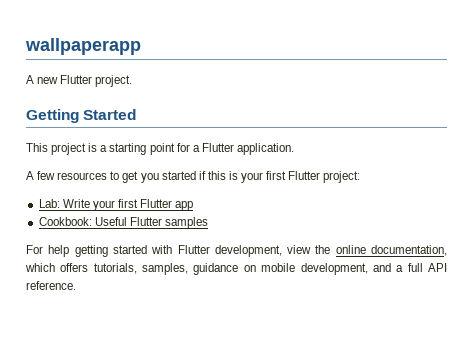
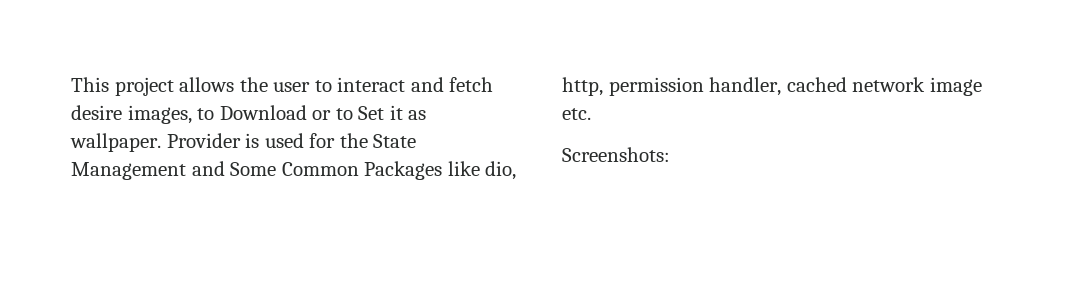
[25,38,141,55] [26,75,133,87] [26,109,137,123] [26,143,294,155] [26,171,361,183] [38,199,194,211] [38,217,208,229] [26,245,448,257] [25,263,448,275] [26,281,76,290] wallpaperapp // A new Flutter project. // Getting Started // This project is a starting point for a Flutter application. // A few resources to get you started if this is your first Flutter project: // Lab: Write your first Flutter app // Cookbook: Useful Flutter samples // For help getting started with Flutter development, view the online documentation, which offers tutorials, samples, guidance on mobile development, and a full API reference. -> [71,77,494,96] [71,105,427,124] [70,133,417,152] [71,161,517,180] [562,77,982,96] [562,108,591,120] [562,147,670,162] This project allows the user to interact and fetch desire images, to Download or to Set it as wallpaper. Provider is used for the State Management and Some Common Packages like dio, http, permission handler, cached network image etc. // Screenshots:

